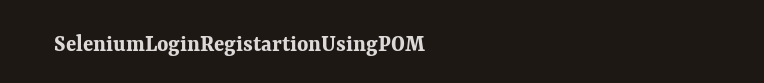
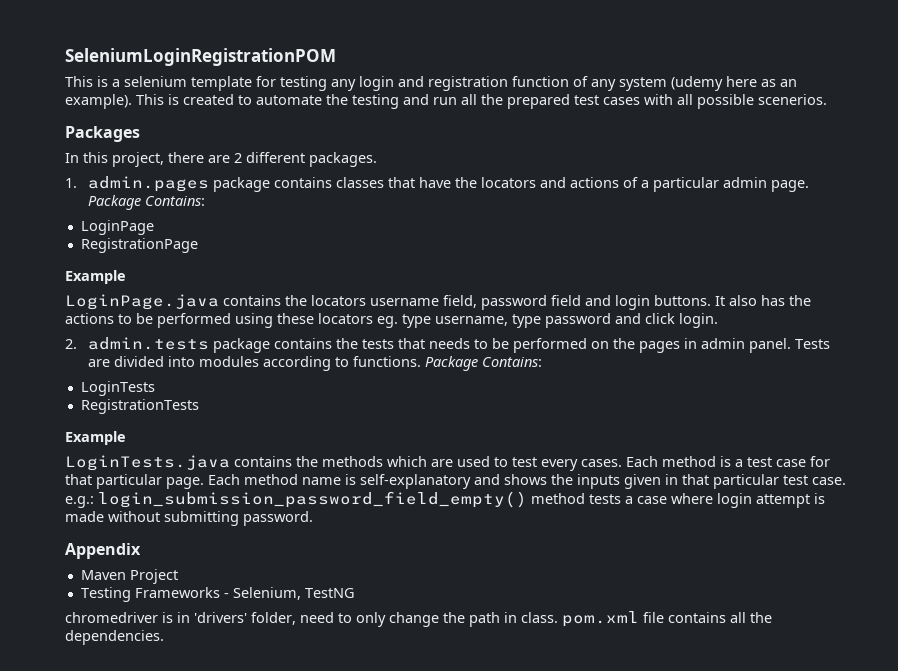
[54,34,425,56] SeleniumLoginRegistartionUsingPOM -> [65,48,336,66] [65,76,797,91] [65,94,827,109] [65,126,140,142] [65,152,377,167] [65,176,809,192] [87,195,205,210] [80,220,154,235] [80,238,198,253] [65,270,126,284] [65,294,811,310] [65,313,718,328] [65,337,830,353] [87,356,542,371] [80,381,155,396] [80,399,199,414] [65,431,126,445] [65,455,830,471] [65,474,846,489] [65,491,825,508] [65,511,313,526] [65,543,141,559] [80,569,178,584] [80,587,355,602] [65,611,772,627] [65,630,164,645] SeleniumLoginRegistrationPOM // This is a selenium template for testing any login and registration function of any system (udemy here as an example). This is created to automate the testing and run all the prepared test cases with all possible scenerios. // Packages // In this project, there are 2 different packages. // 1. admin.pages package contains classes that have the locators and actions of a particular admin page. Package Contains: // LoginPage // RegistrationPage // Example // LoginPage.java contains the locators username field, password field and login buttons. It also has the actions to be performed using these locators eg. type username, type password and click login. // 2. admin.tests package contains the tests that needs to be performed on the pages in admin panel. Tests are divided into modules according to functions. Package Contains: // LoginTests // RegistrationTests // Example // LoginTests.java contains the methods which are used to test every cases. Each method is a test case for that particular page. Each method name is self-explanatory and shows the inputs given in that particular test case. e.g.: login_submission_password_field_empty() method tests a case where login attempt is made without submitting password. // Appendix // Maven Project // Testing Frameworks - Selenium, TestNG // chromedriver is in 'drivers' folder, need to only change the path in class. pom.xml file contains all the dependencies.

